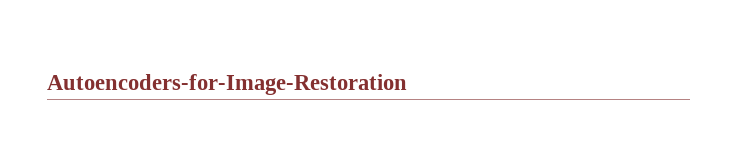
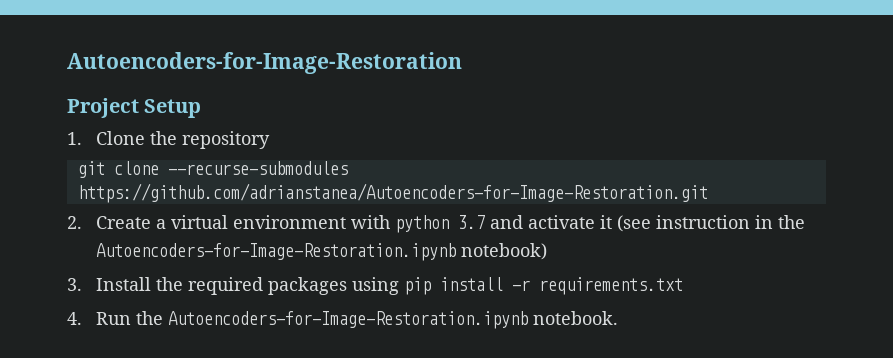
(407, 84) none -> [67,98,202,118] [67,131,270,149] [77,161,348,178] [77,183,708,203] [67,215,805,233] [95,243,547,261] [67,277,683,295] [67,311,618,329] // Project Setup // 1. Clone the repository // git clone --recurse-submodules https://github.com/adrianstanea/Autoencoders-for-Image-Restoration.git // 2. Create a virtual environment with python 3.7 and activate it (see instruction in the Autoencoders-for-Image-Restoration.ipynb notebook) // 3. Install the required packages using pip install -r requirements.txt // 4. Run the Autoencoders-for-Image-Restoration.ipynb notebook.

